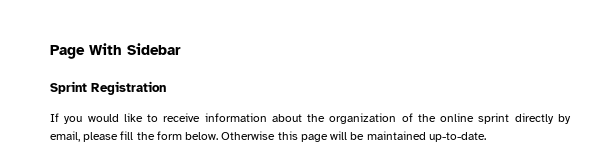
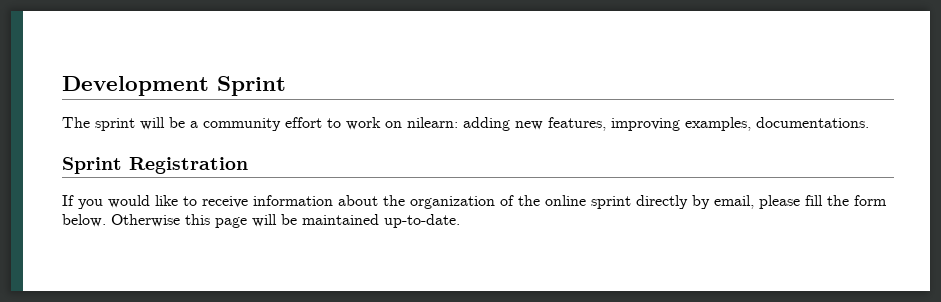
[50,43,181,59] Page With Sidebar -> [62,76,286,96] [62,117,869,131] Development Sprint // The sprint will be a community effort to work on nilearn: adding new features, improving examples, documentations.

